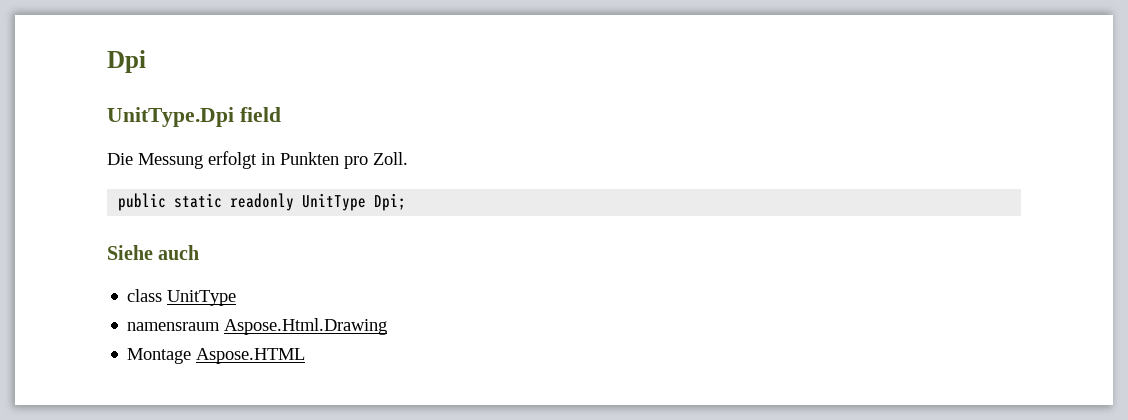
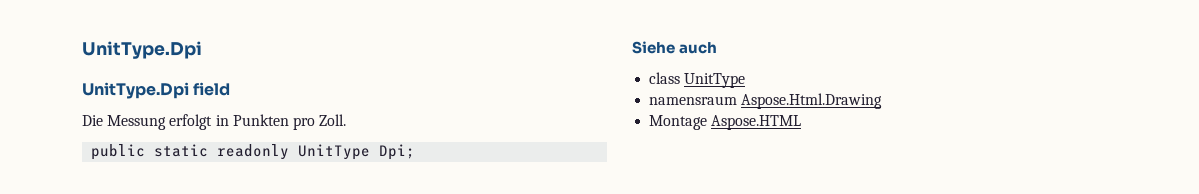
[107,50,146,73] Dpi -> [82,41,202,59] UnitType.Dpi

